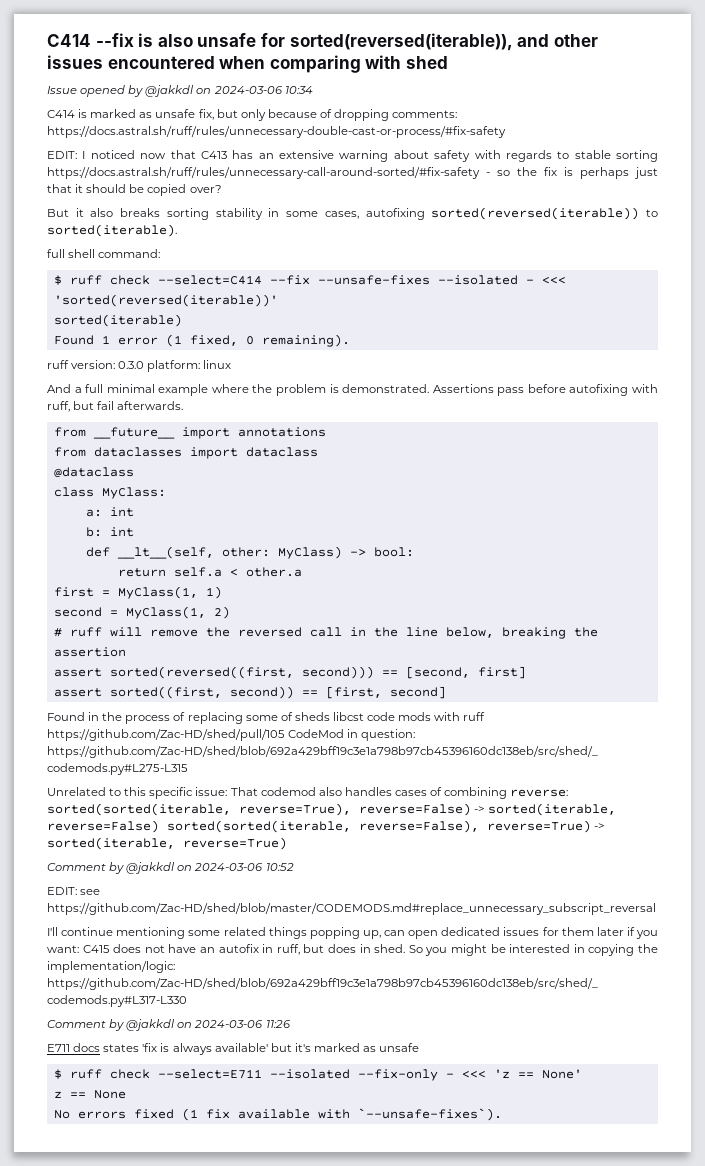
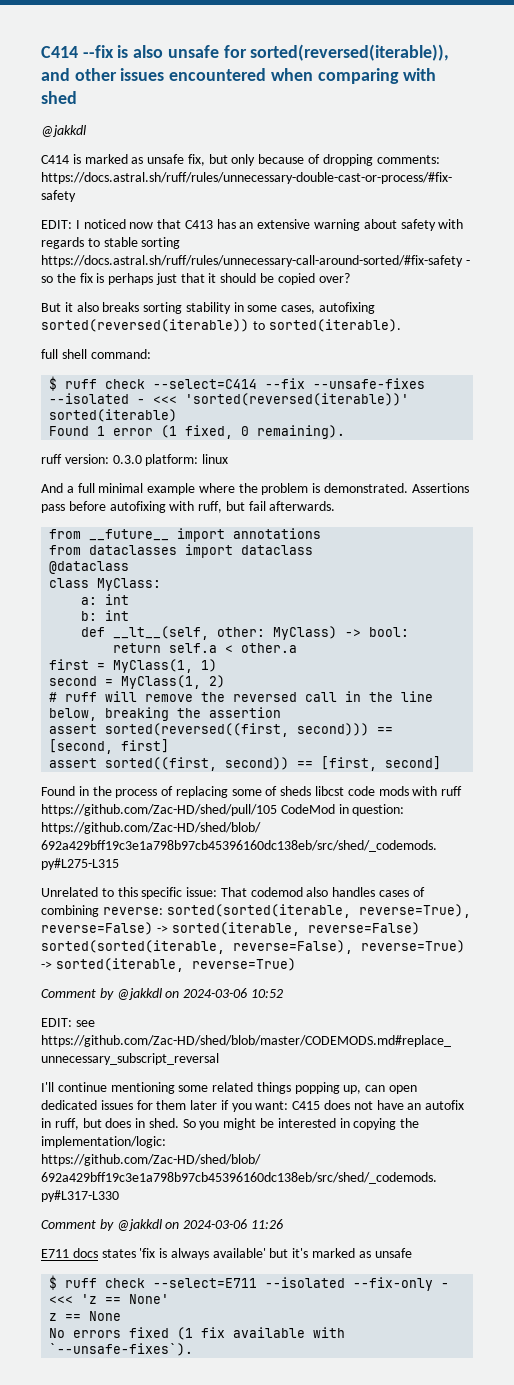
[47,85,313,97] Issue opened by @jakkdl on 2024-03-06 10:34 -> [41,125,86,137] @jakkdl

